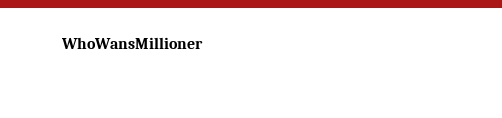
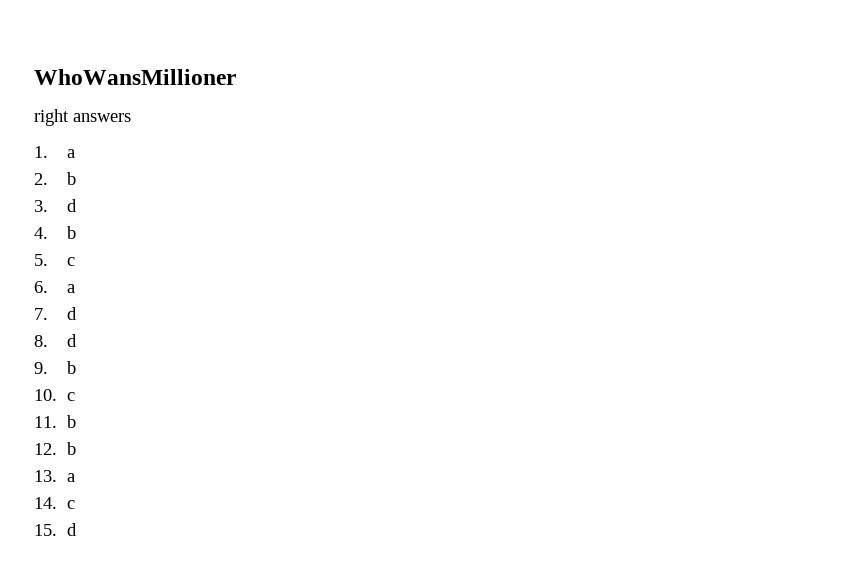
(203, 43) none -> [34,109,131,126] [34,146,76,158] [34,172,77,185] [34,199,78,212] [34,226,77,239] [34,254,76,266] [34,281,76,293] [34,307,78,320] [34,334,78,347] [34,361,77,374] [34,389,76,401] [34,415,77,428] [34,442,77,455] [34,470,76,482] [34,497,76,509] [34,523,78,536] // right answers // 1. a // 2. b // 3. d // 4. b // 5. c // 6. a // 7. d // 8. d // 9. b // 10. c // 11. b // 12. b // 13. a // 14. c // 15. d

